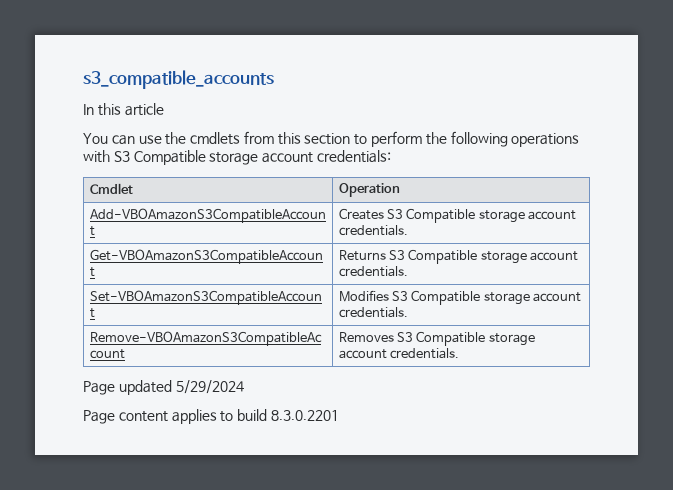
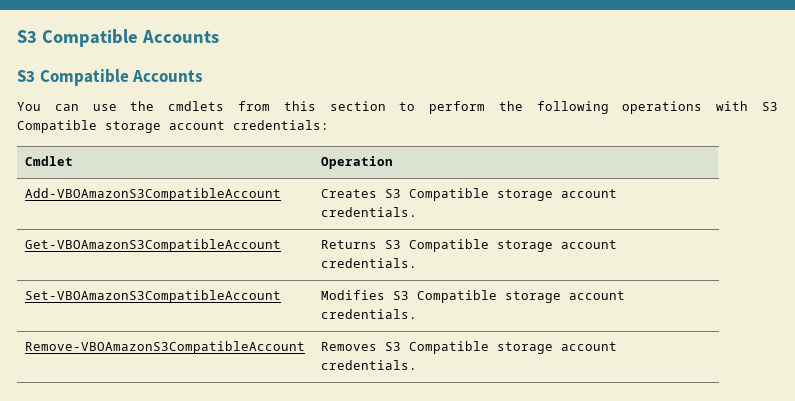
[83,70,274,89] [83,103,164,116] s3_compatible_accounts // In this article -> [17,29,219,47] [17,69,204,86] S3 Compatible Accounts // S3 Compatible Accounts
[83,380,244,395] [83,409,339,424] // Page updated 5/29/2024 // Page content applies to build 8.3.0.2201 -> (417, 365) none

